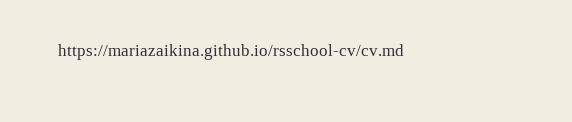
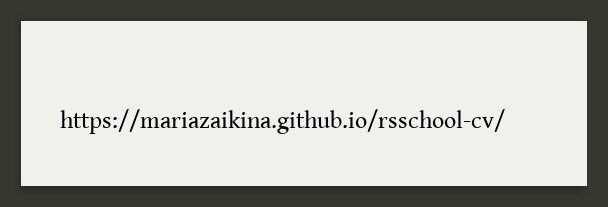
[58,44,404,60] https://mariazaikina.github.io/rsschool-cv/cv.md -> [60,109,505,134] https://mariazaikina.github.io/rsschool-cv/

